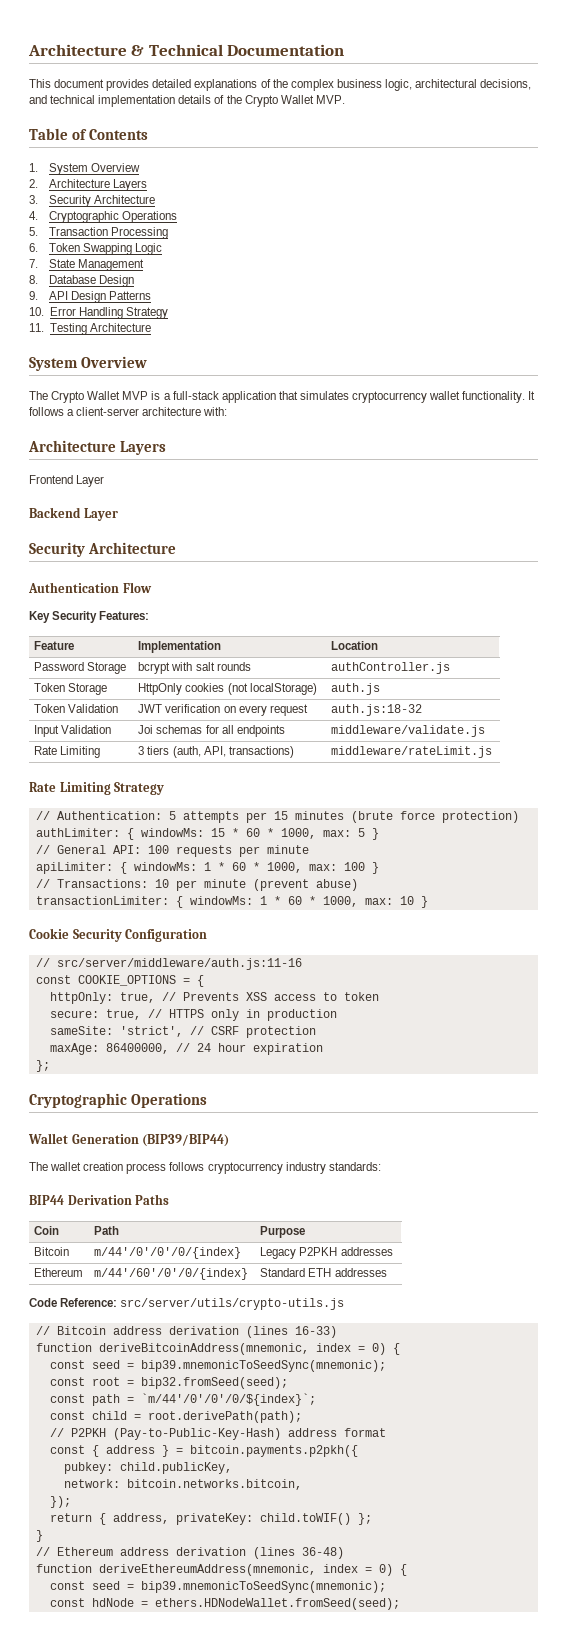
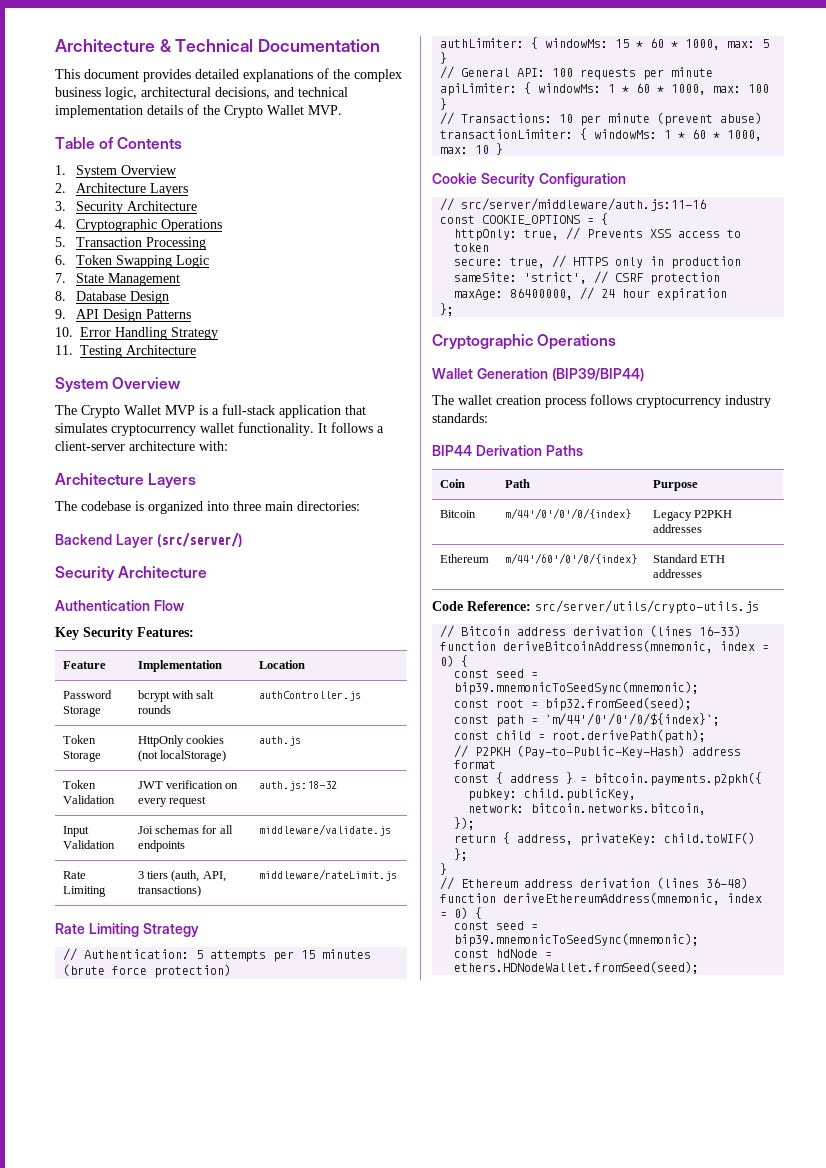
[29,475,105,487] Frontend Layer -> [55,501,360,514] The codebase is organized into three main directories:
(118, 514) none -> [156,532,242,547] (src/server/)

